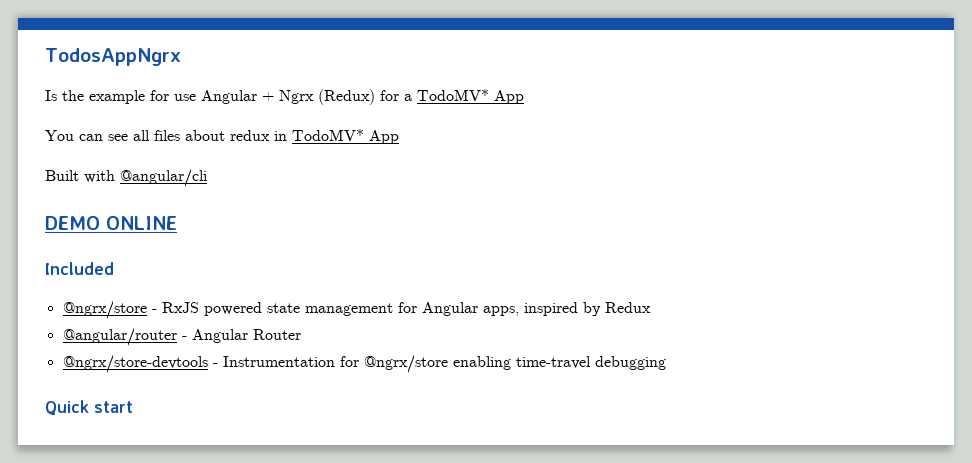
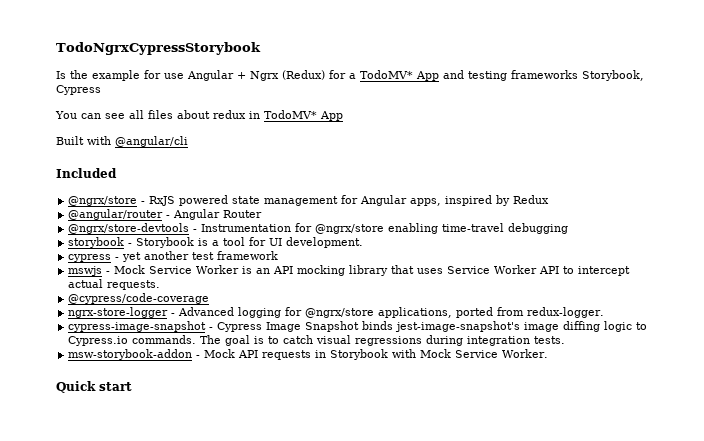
[45,48,181,66] TodosAppNgrx -> [56,42,261,55] TodoNgrxCypressStorybook
(524, 97) none -> [443,70,644,81] [56,85,101,95] and testing frameworks Storybook, Cypress
[45,216,177,230] // DEMO ONLINE -> (188, 141) none
(666, 363) none -> [68,237,364,248] [68,251,279,262] [68,265,631,276] [68,279,161,290] [68,293,210,304] [68,307,605,318] [68,321,648,332] [68,335,566,346] [68,349,549,360] // storybook - Storybook is a tool for UI development. // cypress - yet another test framework // mswjs - Mock Service Worker is an API mocking library that uses Service Worker API to intercept actual requests. // @cypress/code-coverage // ngrx-store-logger - Advanced logging for @ngrx/store applications, ported from redux-logger. // cypress-image-snapshot - Cypress Image Snapshot binds jest-image-snapshot's image diffing logic to Cypress.io commands. The goal is to catch visual regressions during integration tests. // msw-storybook-addon - Mock API requests in Storybook with Mock Service Worker.

